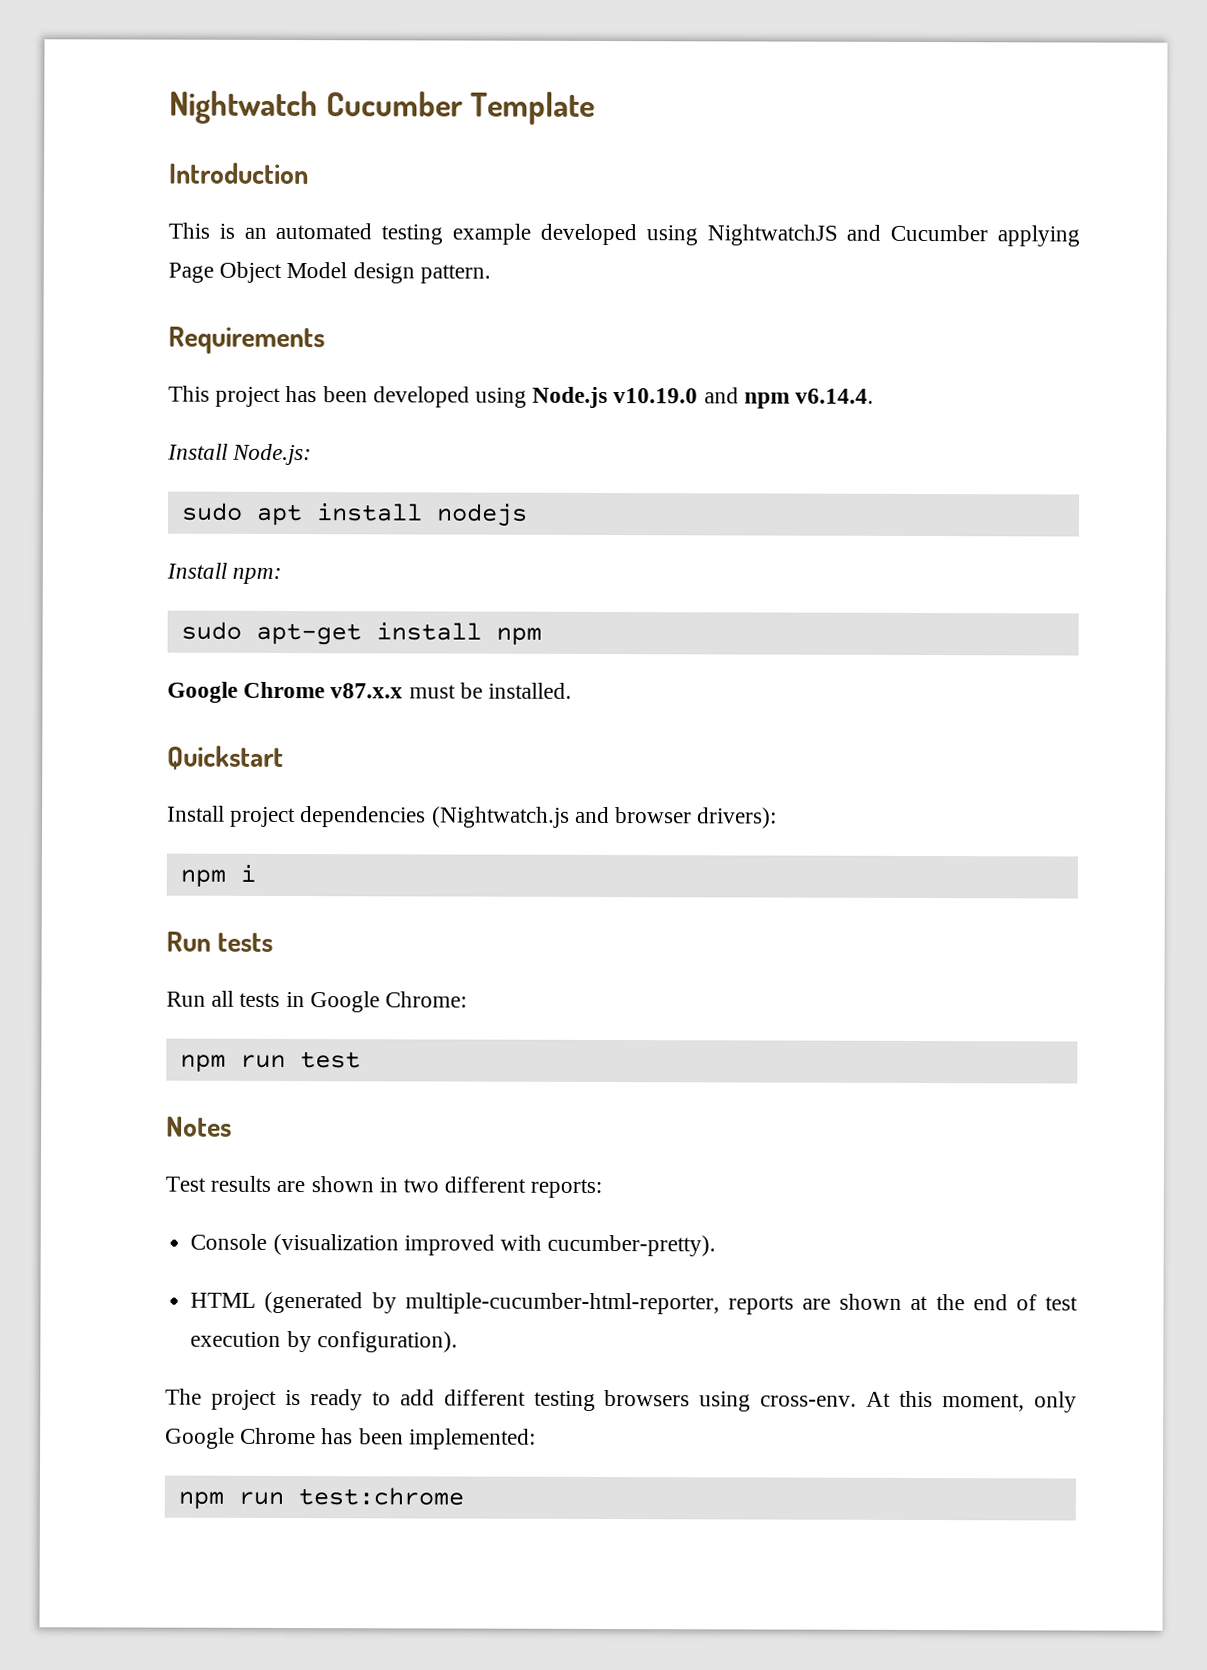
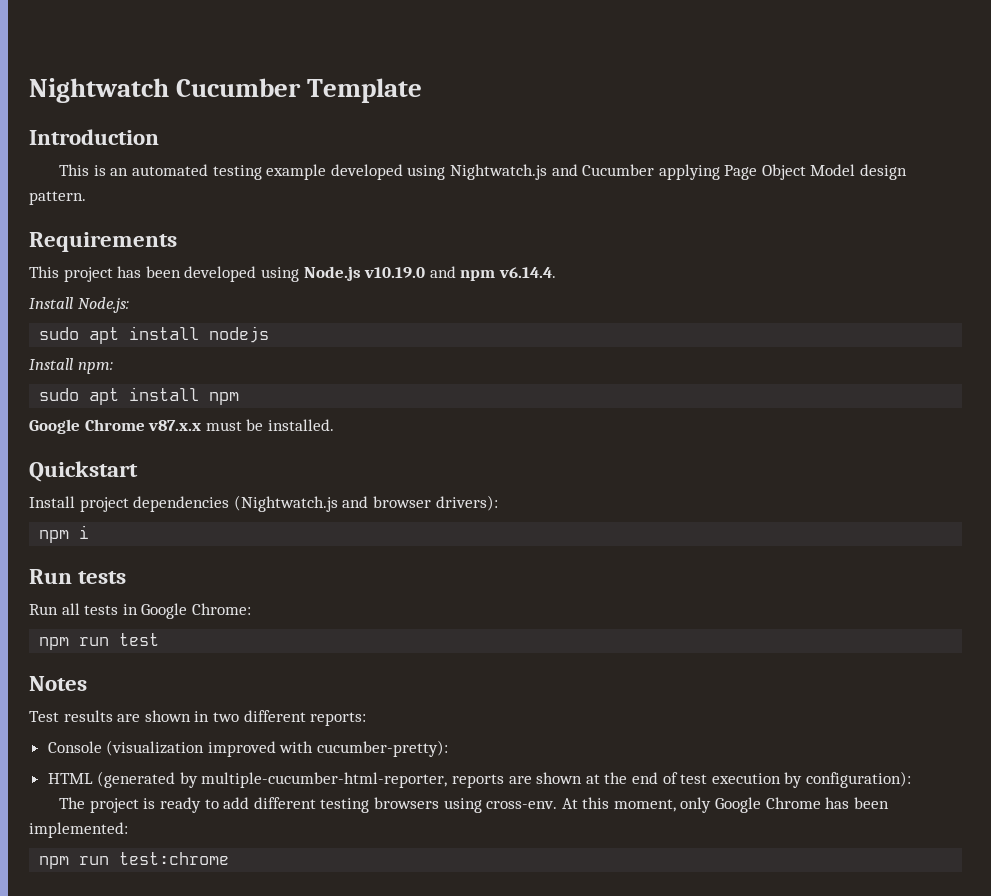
[706,224,838,246] NightwatchJS -> [449,164,547,180] Nightwatch.js
[255,622,362,646] apt-get -> [89,388,120,405] apt
[547,1234,717,1257] cucumber-pretty). -> [317,740,449,757] cucumber-pretty):
[316,1331,458,1353] configuration). -> [805,771,911,788] configuration):

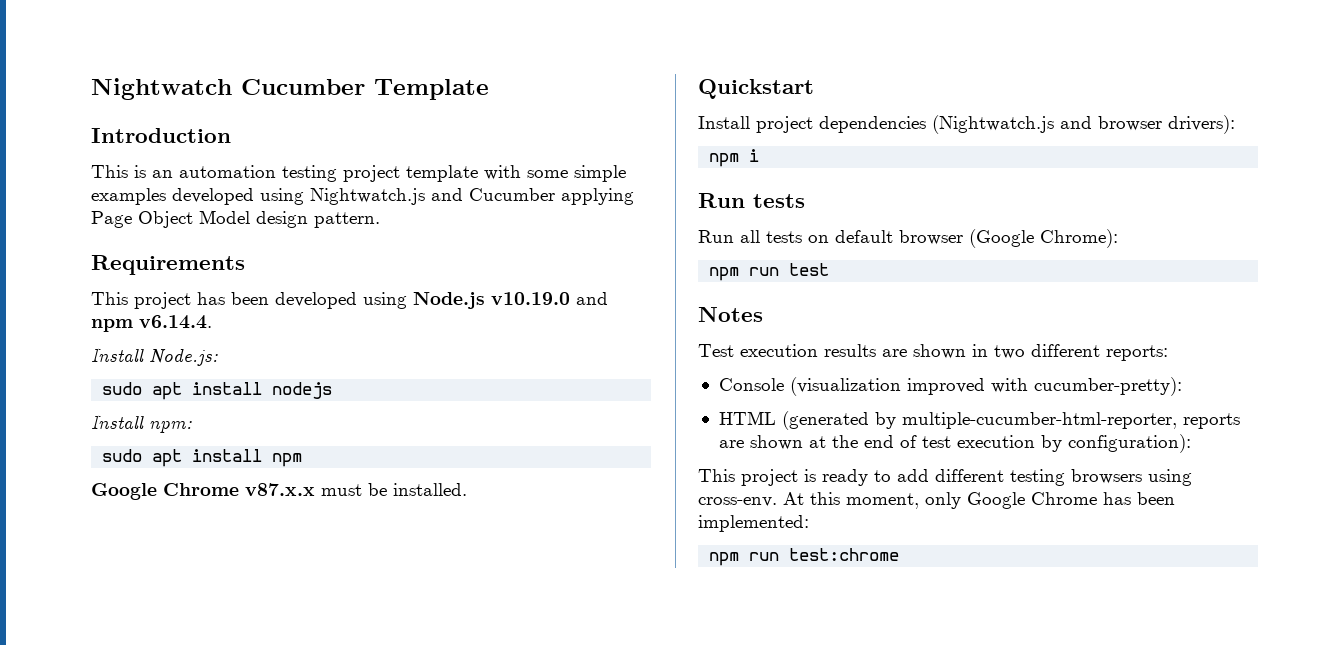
[131,164,327,180] automated testing example -> [179,165,626,182] [91,188,166,205] automation testing project template with some simple examples
[122,603,251,619] in Google Chrome: -> [808,229,1118,248] on default browser (Google Chrome):
(59, 716) none -> [740,344,818,357] execution
[59,797,86,809] The -> [698,469,735,482] This

